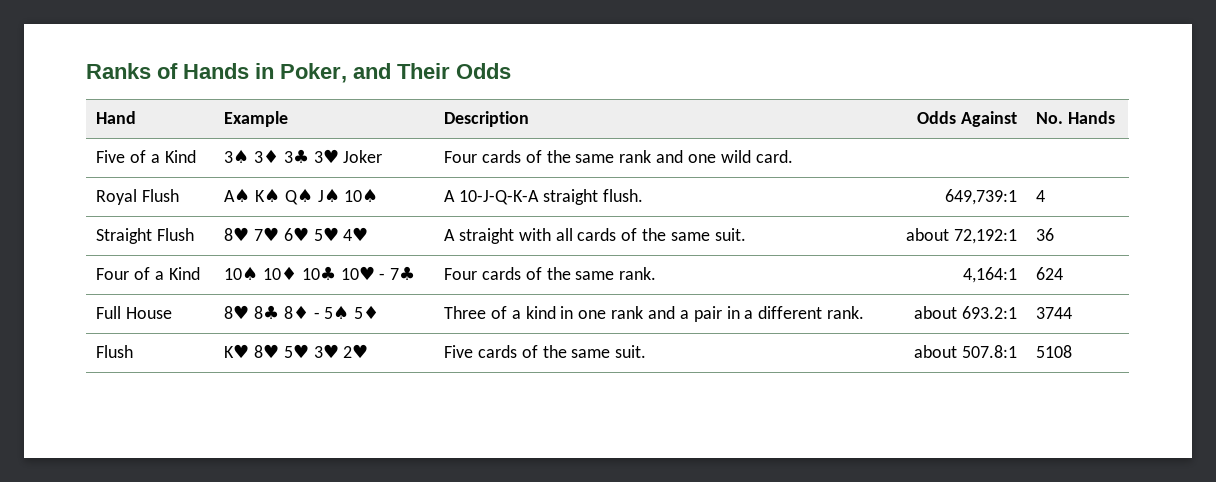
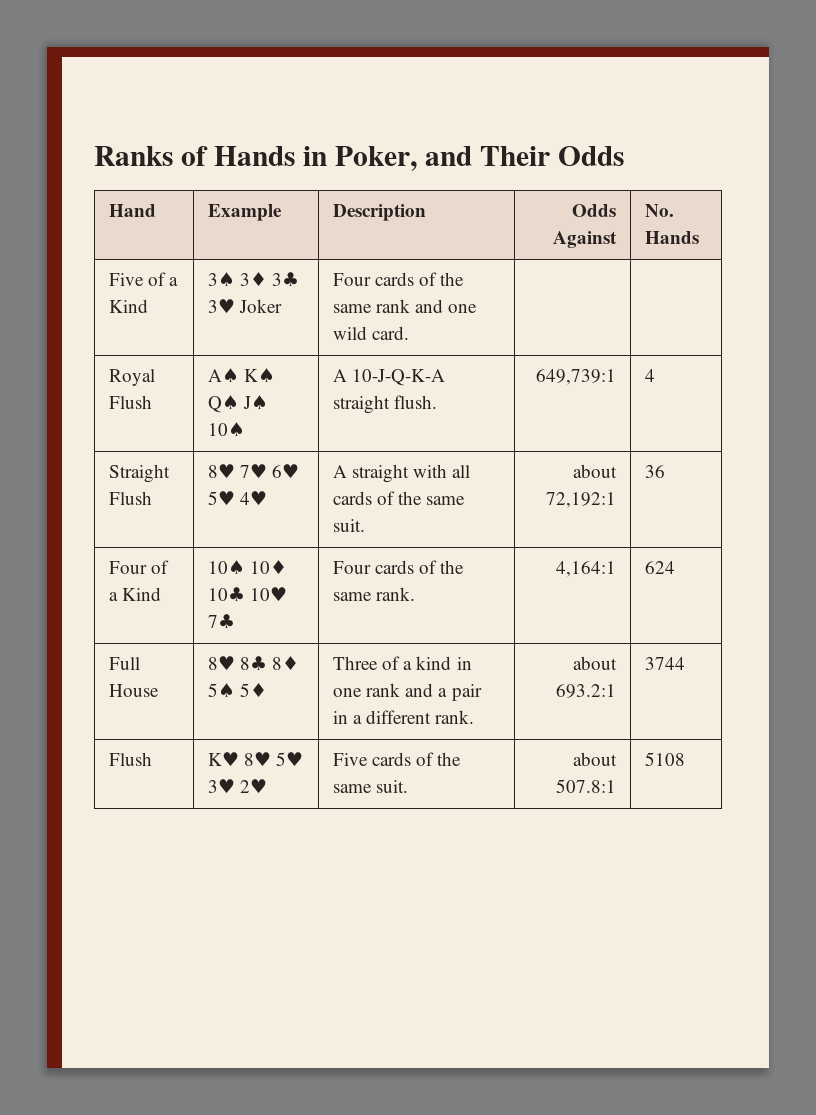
[379,273,386,280] - -> (288, 594) none
[313,312,320,319] - -> (300, 663) none

